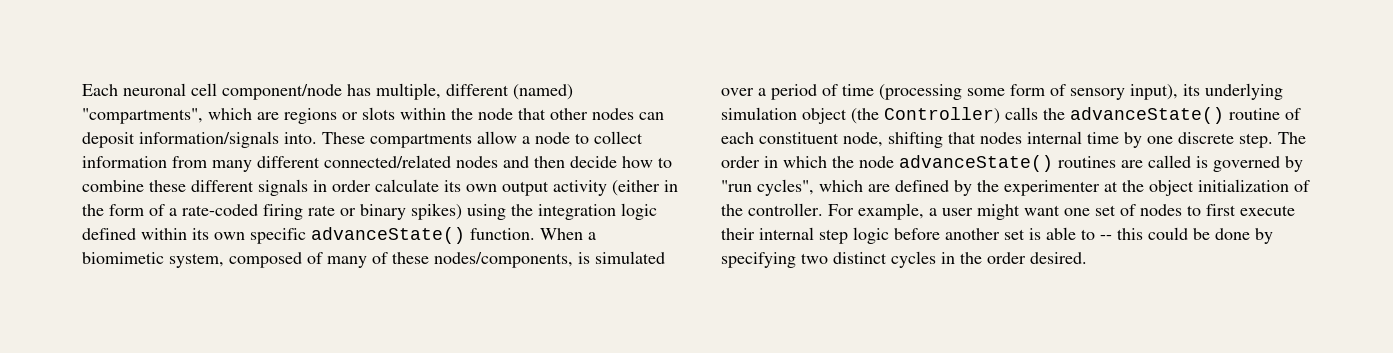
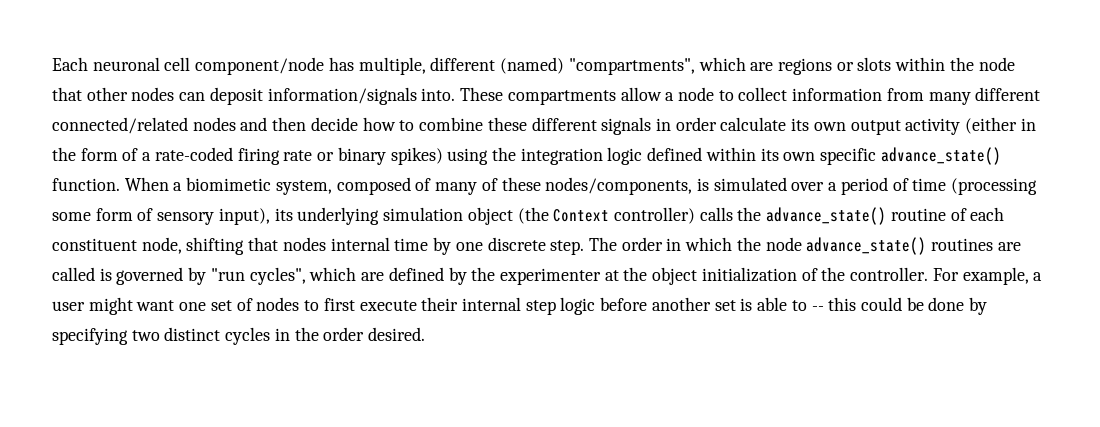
[311,227,465,244] advanceState() -> [880,147,1001,165] advance_state()
[884,107,1000,124] Controller) -> [553,207,695,224] Context controller)
[1070,107,1224,124] advanceState() -> [766,207,887,225] advance_state()
[899,155,1053,172] advanceState() -> [806,237,927,255] advance_state()

